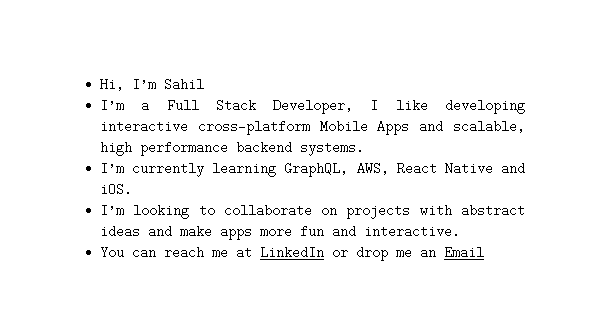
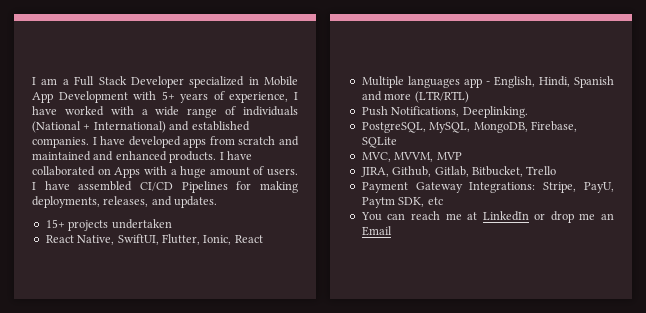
[100,78,205,91] [100,99,525,114] [100,120,525,135] [100,141,365,156] [100,162,525,177] [100,183,133,196] [100,204,525,219] [100,225,461,240] Hi, I’m Sahil // I’m a Full Stack Developer, I like developing interactive cross-platform Mobile Apps and scalable, high performance backend systems. // I’m currently learning GraphQL, AWS, React Native and iOS. // I’m looking to collaborate on projects with abstract ideas and make apps more fun and interactive. -> [32,76,298,88] [32,91,298,103] [32,106,298,118] [32,121,250,133] [32,136,300,148] [32,151,252,163] [32,166,298,178] [32,181,298,193] [32,196,218,208] [45,219,172,231] [45,234,263,245] [361,76,614,88] [361,91,469,103] [361,106,528,118] [361,121,577,133] [361,137,397,148] [361,152,462,162] [360,166,557,177] [361,182,614,193] [361,197,443,208] I am a Full Stack Developer specialized in Mobile App Development with 5+ years of experience, I have worked with a wide range of individuals (National + International) and established companies. I have developed apps from scratch and maintained and enhanced products. I have collaborated on Apps with a huge amount of users. I have assembled CI/CD Pipelines for making deployments, releases, and updates. // 15+ projects undertaken // React Native, SwiftUI, Flutter, Ionic, React // Multiple languages app - English, Hindi, Spanish and more (LTR/RTL) // Push Notifications, Deeplinking. // PostgreSQL, MySQL, MongoDB, Firebase, SQLite // MVC, MVVM, MVP // JIRA, Github, Gitlab, Bitbucket, Trello // Payment Gateway Integrations: Stripe, PayU, Paytm SDK, etc

